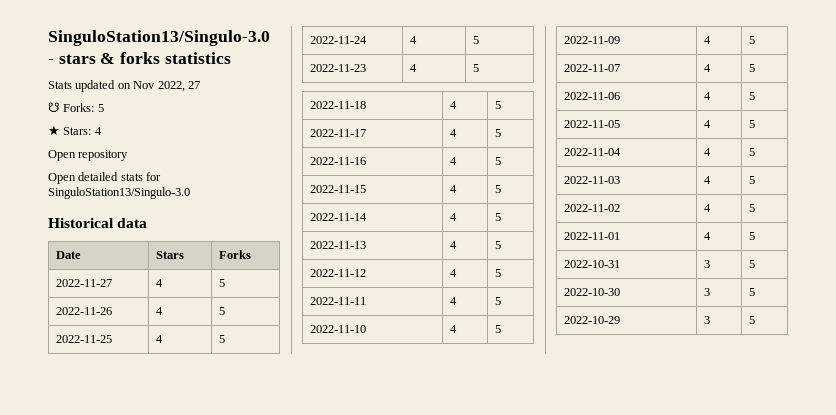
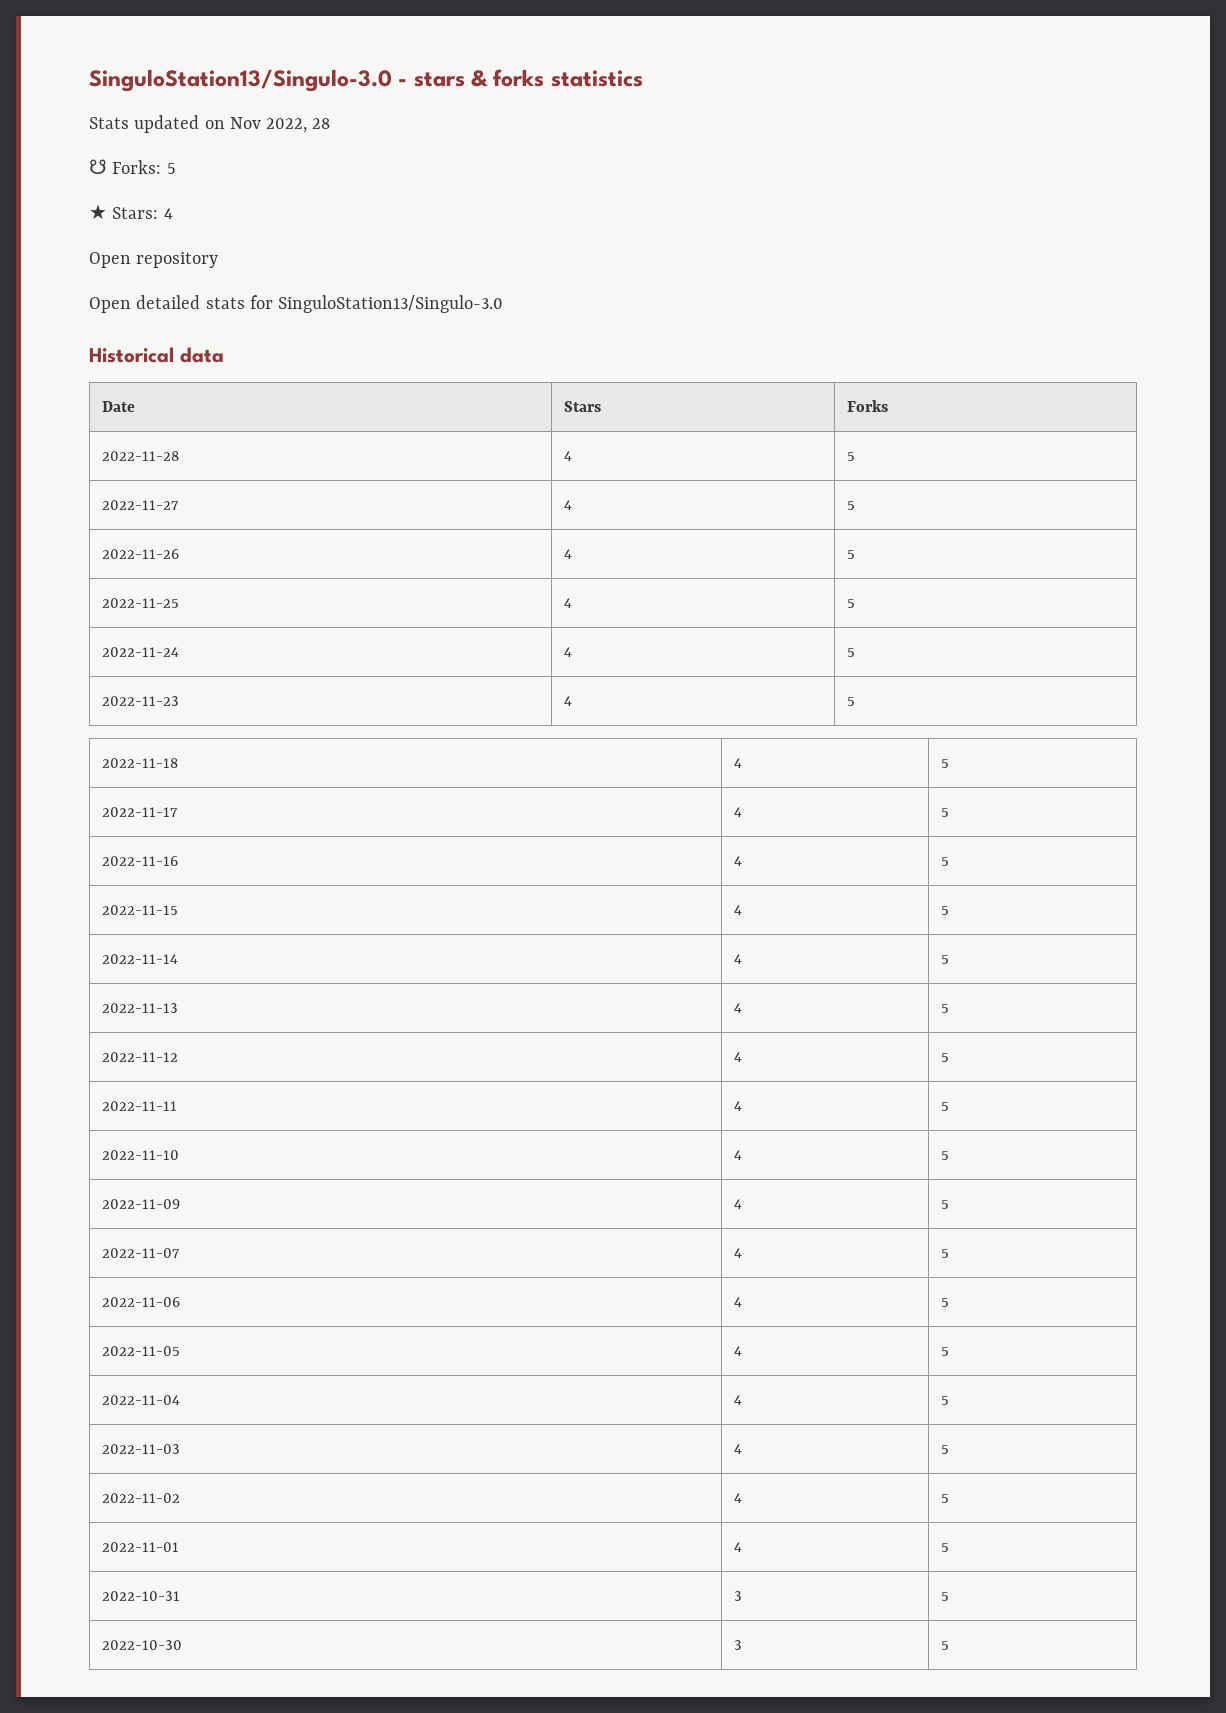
[187,81,200,89] 27 -> [312,118,331,129] 28
(252, 254) none -> [101,451,179,461] [563,451,572,461] [846,452,855,461] // 2022-11-28 | 4 | 5
[564,316,621,324] [704,316,711,324] [749,316,756,324] // 2022-10-29 | 3 | 5 -> (949, 1645) none

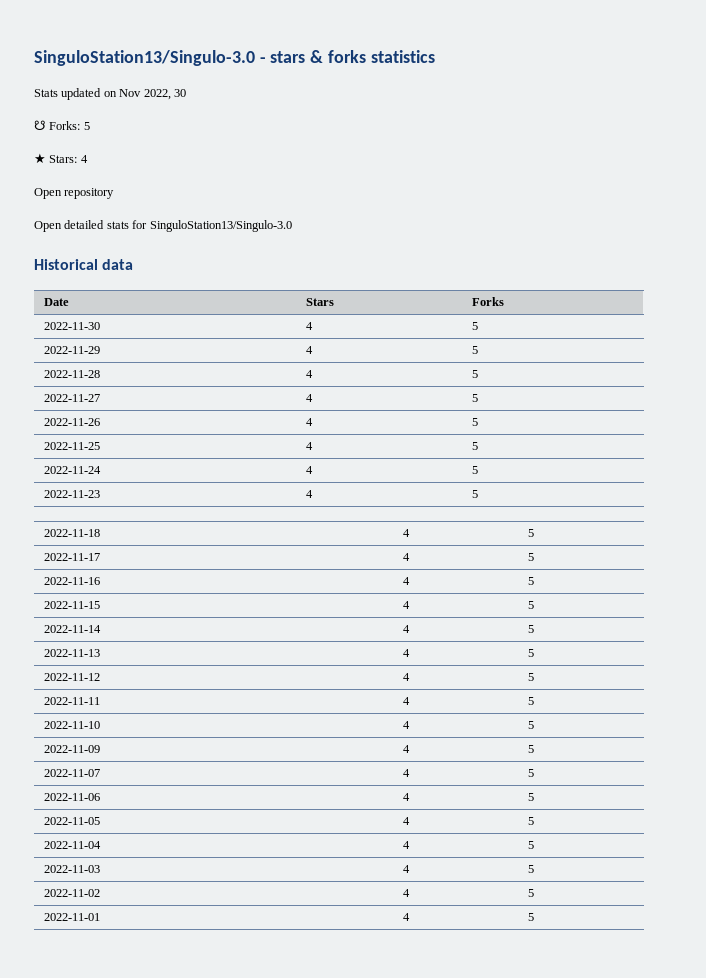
[312,118,331,129] 28 -> [173,89,186,97] 30
(888, 406) none -> [43,322,100,330] [305,322,313,330] [471,322,478,330] [43,346,100,354] [305,346,313,354] [471,346,478,354] // 2022-11-30 | 4 | 5 // 2022-11-29 | 4 | 5
[101,1591,180,1601] [733,1591,742,1601] [940,1592,949,1601] [101,1640,182,1650] [733,1640,742,1650] [940,1641,949,1650] // 2022-10-31 | 3 | 5 // 2022-10-30 | 3 | 5 -> (534, 917) none

